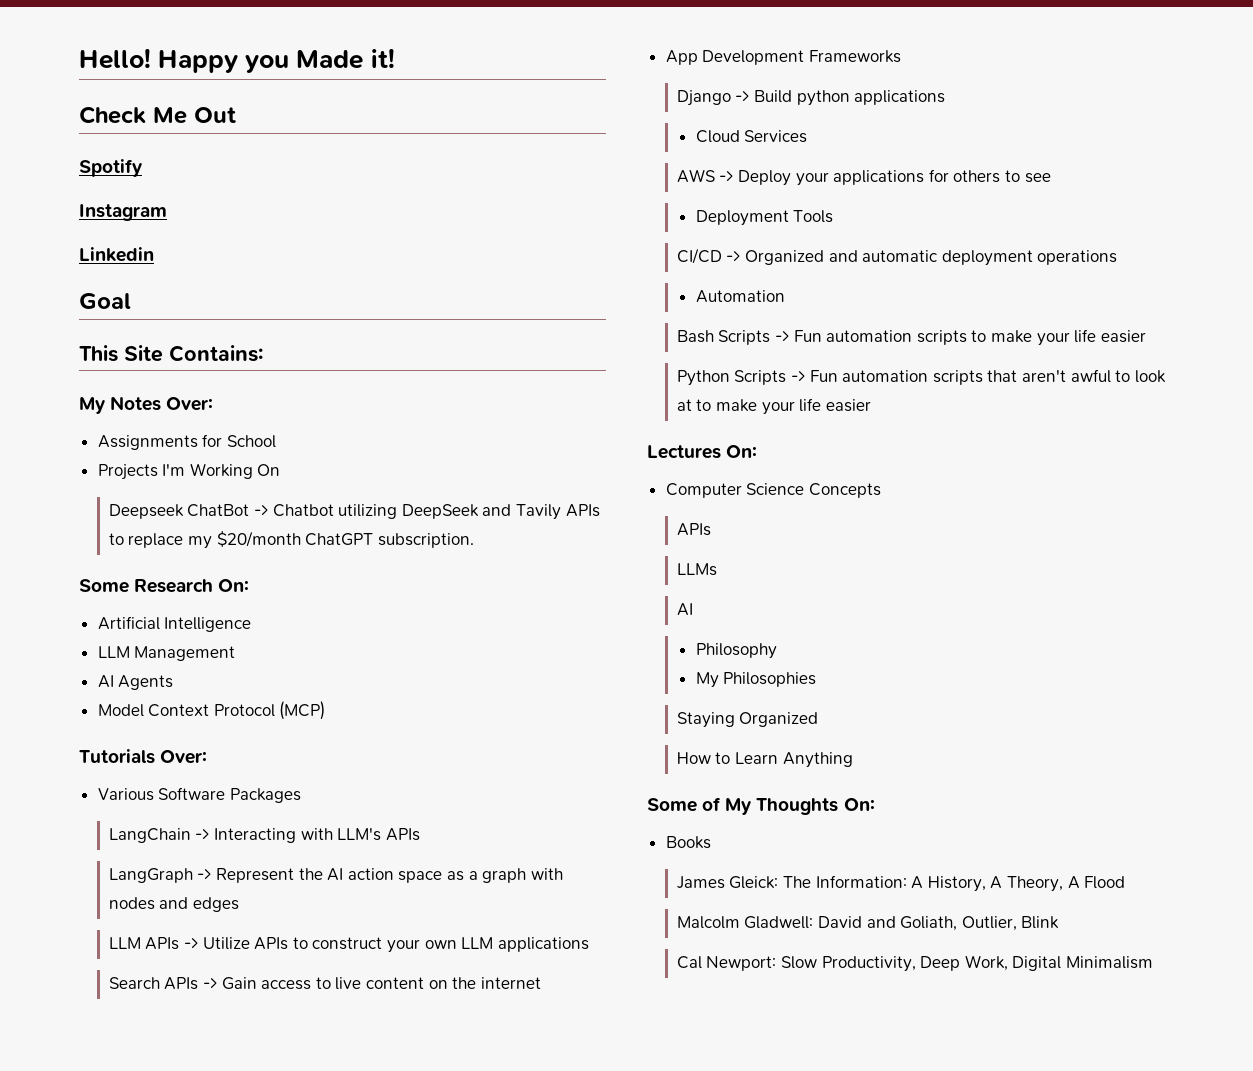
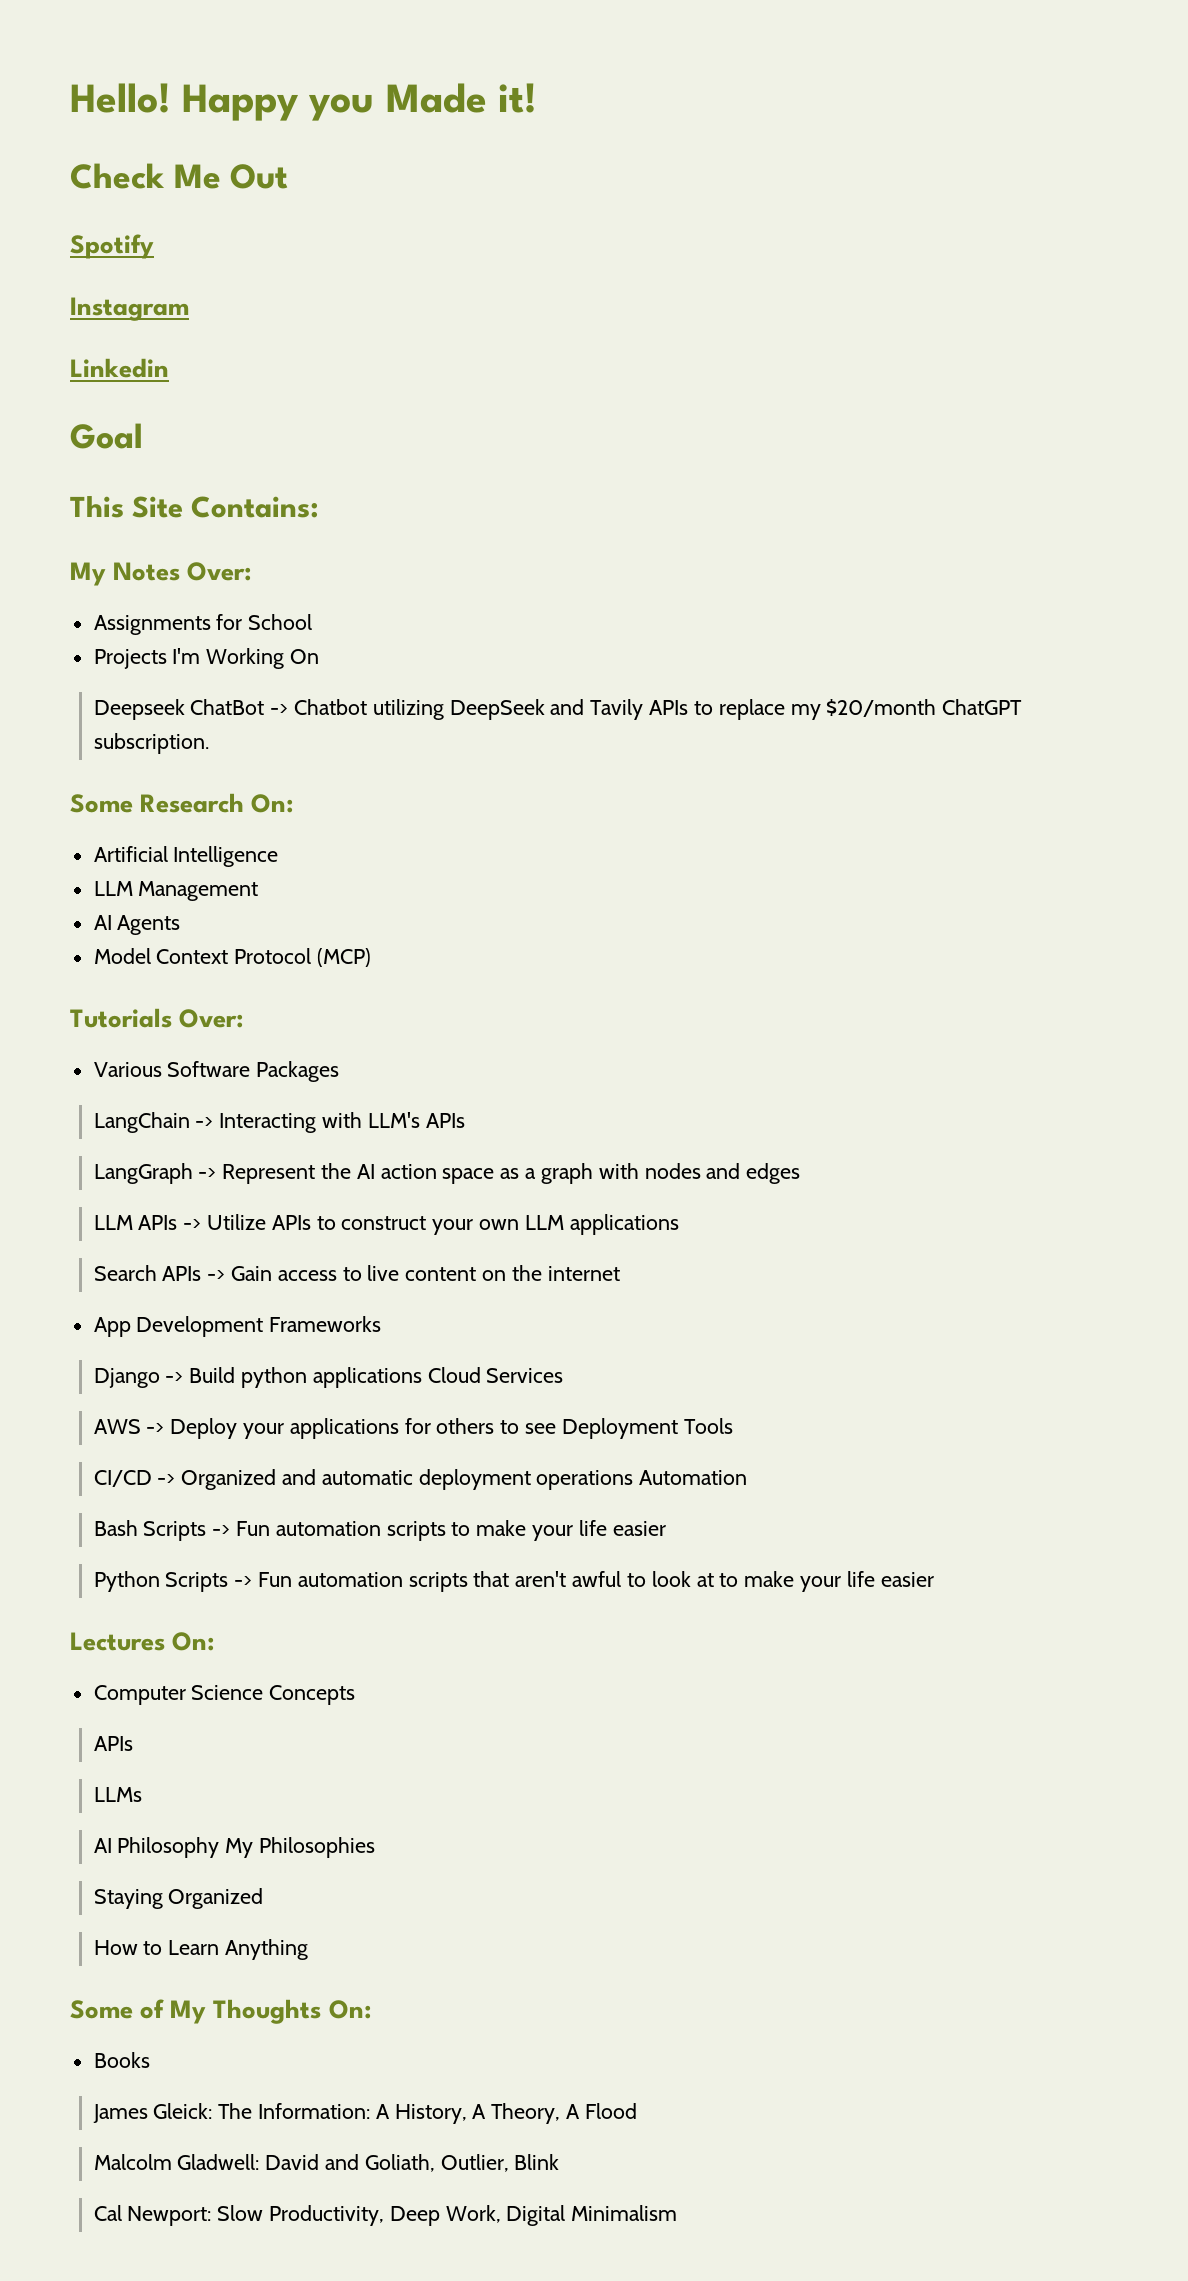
(946, 97) // -> (422, 1377) none
(1051, 178) // -> (557, 1428) none
(1118, 257) // -> (634, 1480) none
(693, 609) // -> (112, 1845) none
(777, 651) // -> (220, 1847) none

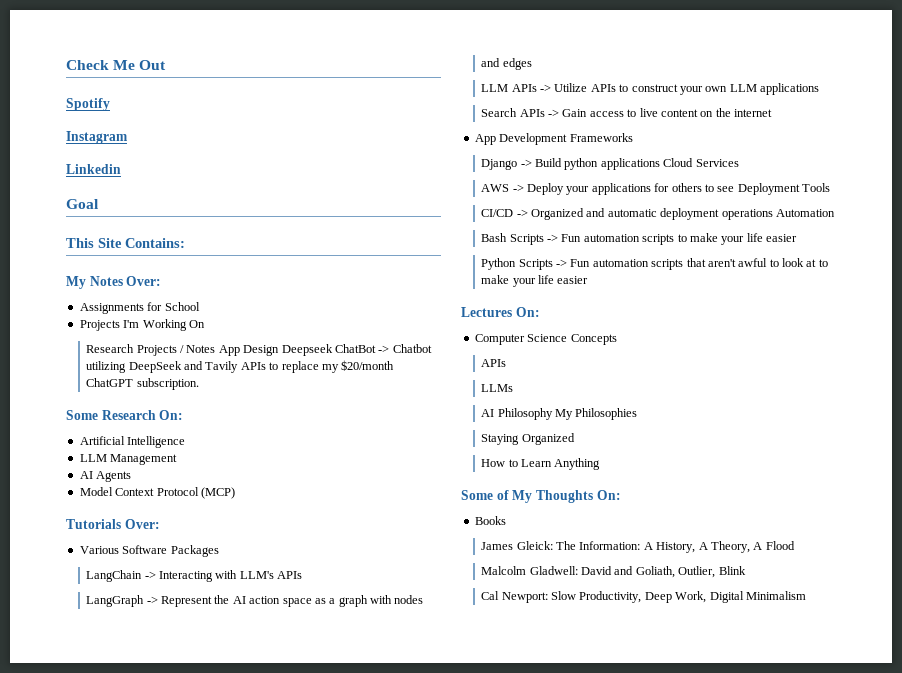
[70,83,537,121] Hello! Happy you Made it! // -> (66, 65) none
(320, 656) none -> [86,344,280,356] Research Projects / Notes App Design

